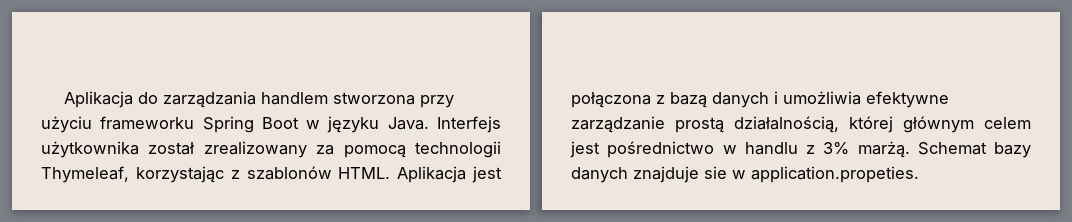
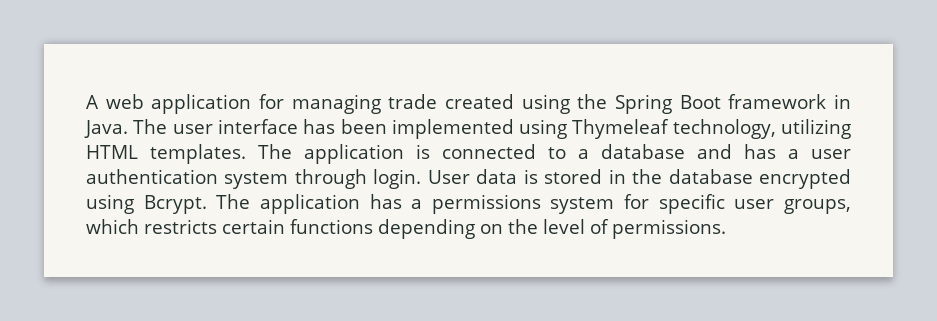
[64,91,455,108] [41,116,501,133] [41,141,501,158] [41,166,502,183] [571,91,949,108] [571,116,1031,133] [570,141,1031,158] [571,166,919,183] Aplikacja do zarządzania handlem stworzona przy użyciu frameworku Spring Boot w języku Java. Interfejs użytkownika został zrealizowany za pomocą technologii Thymeleaf, korzystając z szablonów HTML. Aplikacja jest połączona z bazą danych i umożliwia efektywne zarządzanie prostą działalnością, której głównym celem jest pośrednictwo w handlu z 3% marżą. Schemat bazy danych znajduje sie w application.propeties. -> [86,94,851,114] [84,119,851,139] [86,144,851,164] [86,169,852,189] [86,194,851,214] [86,219,726,239] A web application for managing trade created using the Spring Boot framework in Java. The user interface has been implemented using Thymeleaf technology, utilizing HTML templates. The application is connected to a database and has a user authentication system through login. User data is stored in the database encrypted using Bcrypt. The application has a permissions system for specific user groups, which restricts certain functions depending on the level of permissions.

